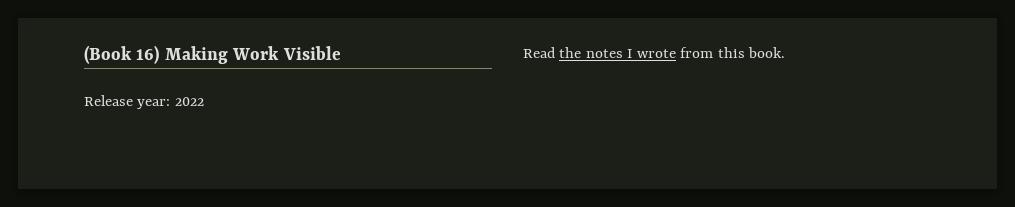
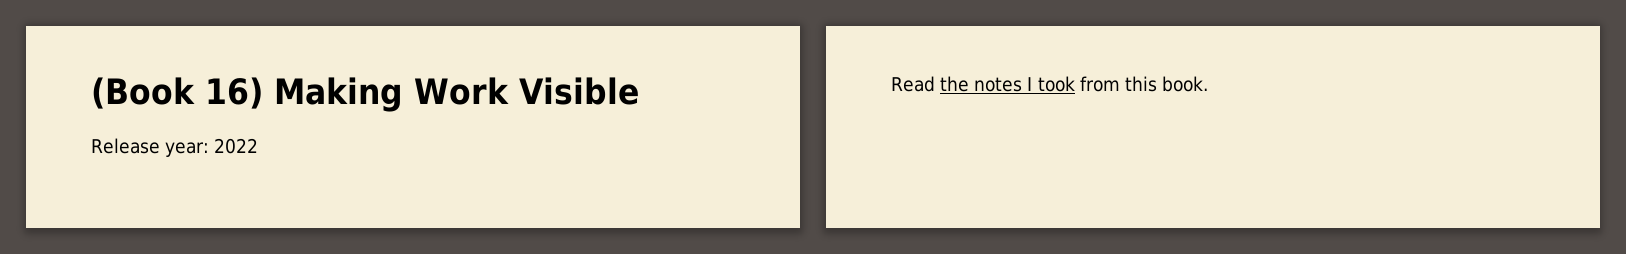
[636,49,676,58] wrote -> [1037,76,1075,92] took

